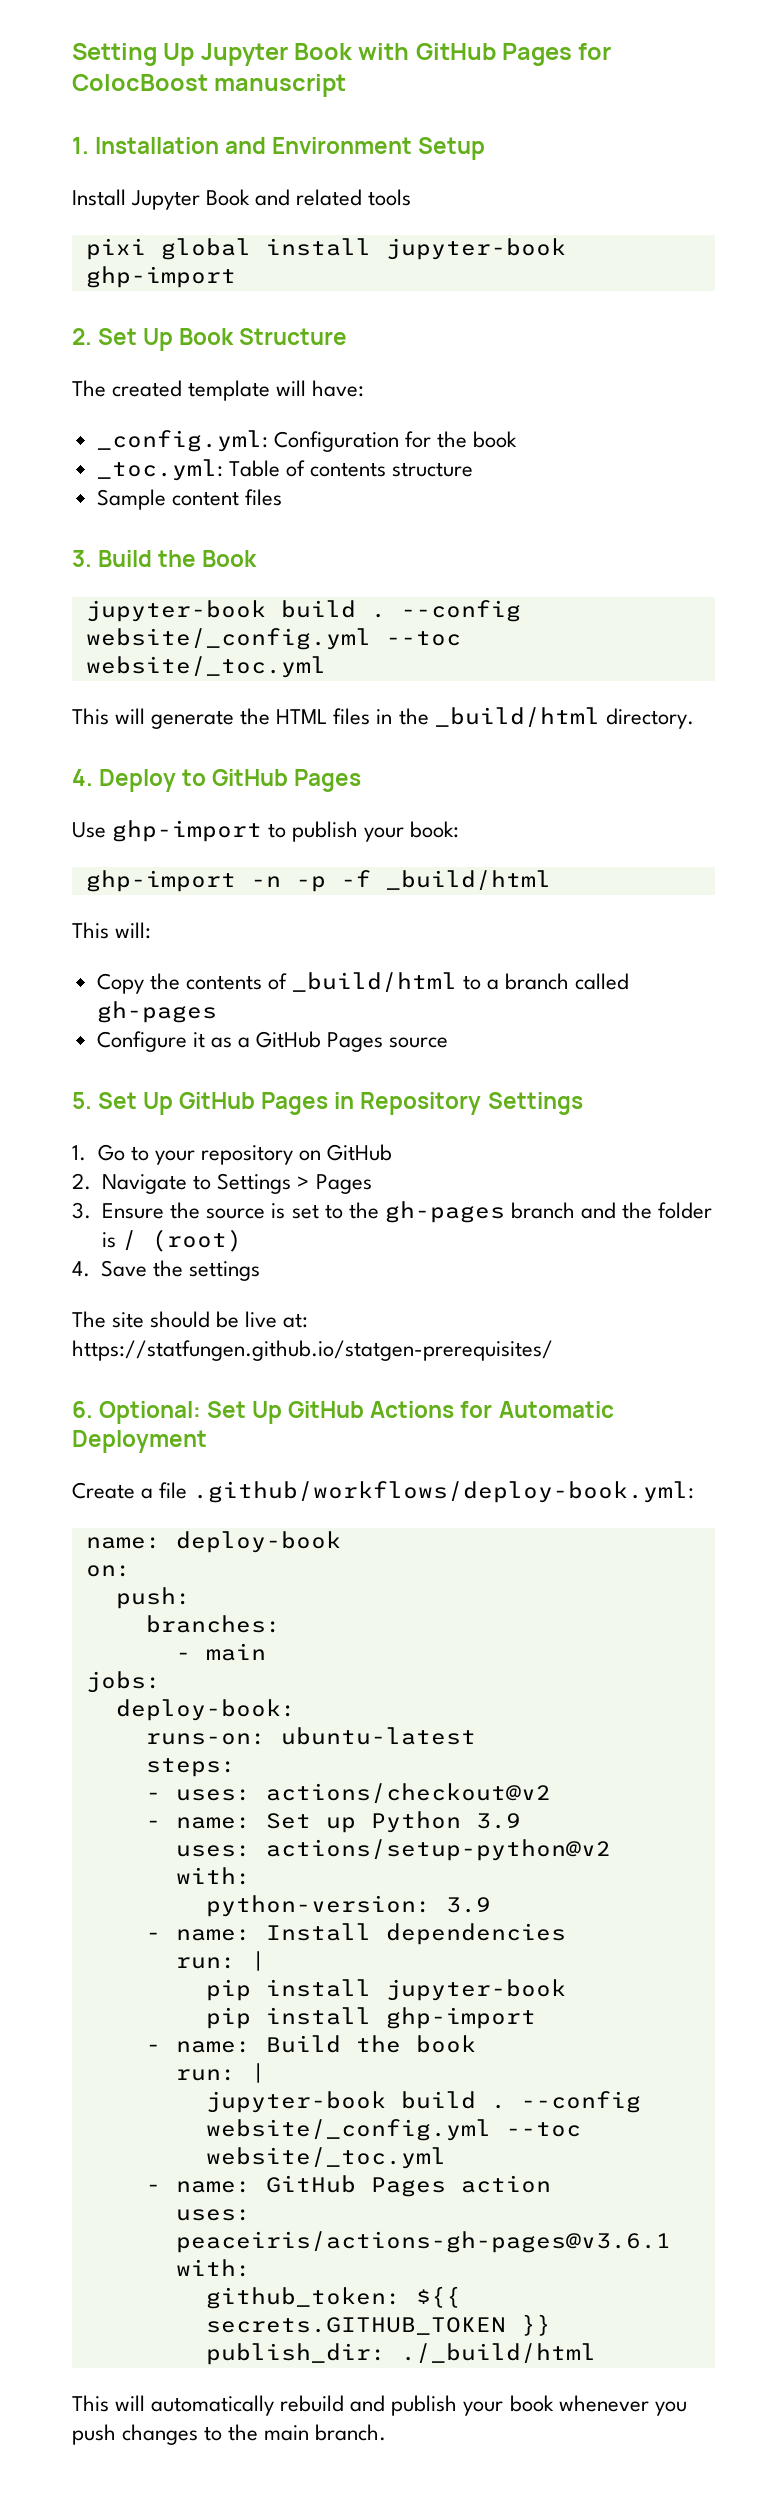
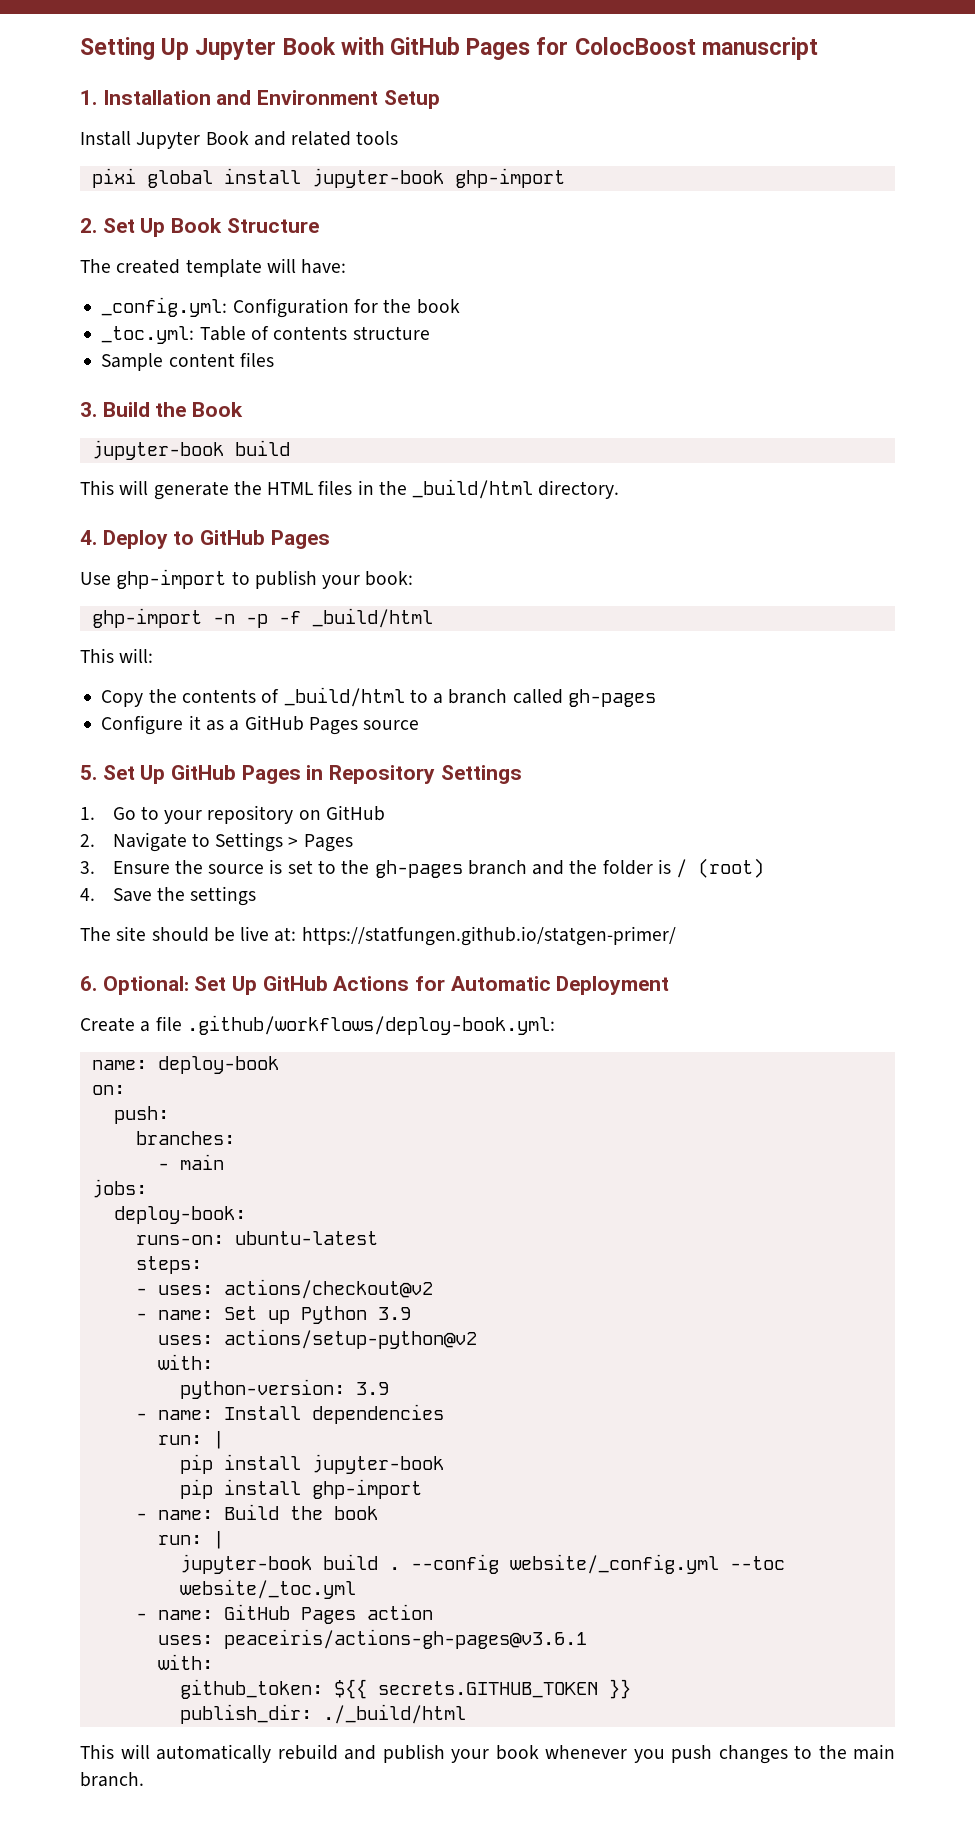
[370,600,521,622] [85,628,461,650] [85,656,326,678] . --config website/_config.yml --toc website/_toc.yml -> (290, 448) none
[72,1340,553,1361] https://statfungen.github.io/statgen-prerequisites/ -> [301,926,676,946] https://statfungen.github.io/statgen-primer/

